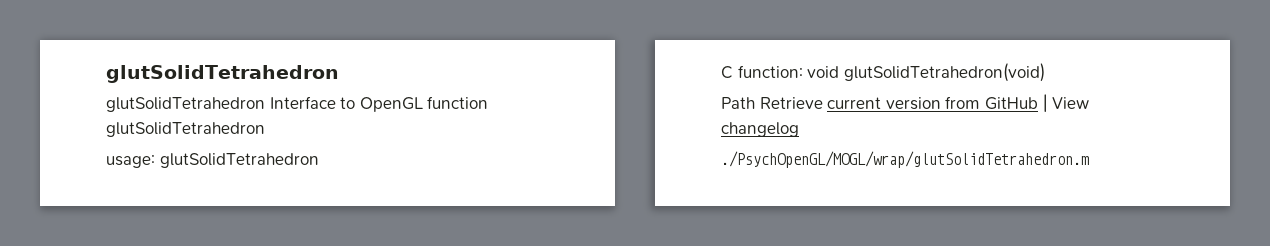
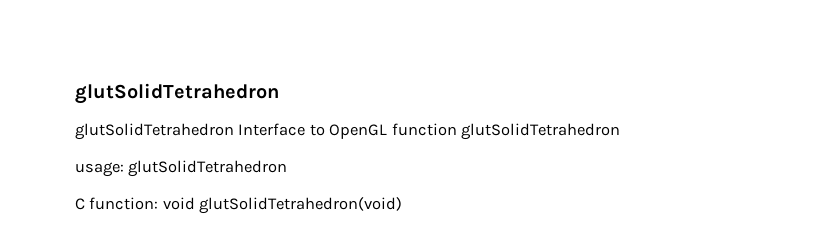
[721,94,1090,112] [721,122,799,137] [721,151,1089,168] // Path Retrieve current version from GitHub | View changelog // ./PsychOpenGL/MOGL/wrap/glutSolidTetrahedron.m -> (403, 205) none

